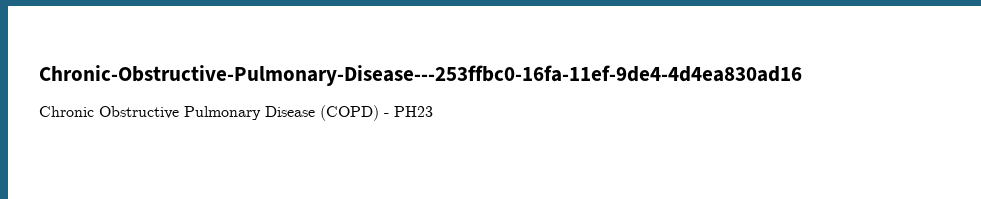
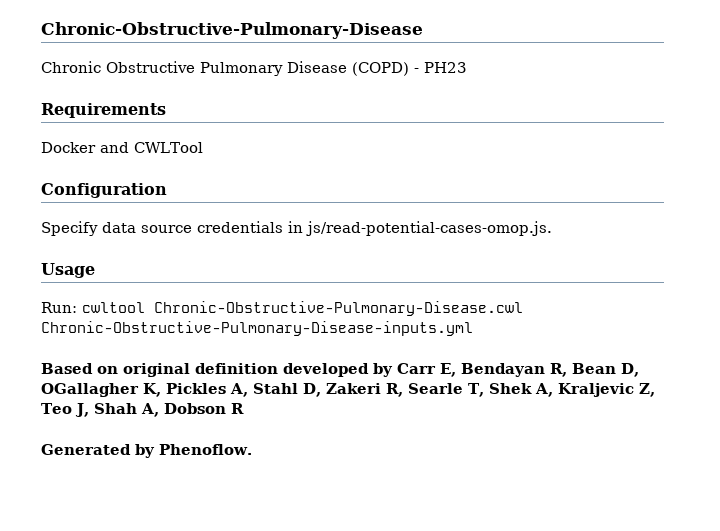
[39,65,802,86] Chronic-Obstructive-Pulmonary-Disease---253ffbc0-16fa-11ef-9de4-4d4ea830ad16 -> [41,22,423,39] Chronic-Obstructive-Pulmonary-Disease
(433, 111) none -> [41,103,166,118] [41,142,203,153] [41,183,167,198] [41,221,552,236] [41,263,95,278] [41,301,523,316] [41,321,473,336] [41,363,639,377] [41,383,655,397] [41,403,244,417] [41,444,252,458] // Requirements // Docker and CWLTool // Configuration // Specify data source credentials in js/read-potential-cases-omop.js. // Usage // Run: cwltool Chronic-Obstructive-Pulmonary-Disease.cwl Chronic-Obstructive-Pulmonary-Disease-inputs.yml // Based on original definition developed by Carr E, Bendayan R, Bean D, OGallagher K, Pickles A, Stahl D, Zakeri R, Searle T, Shek A, Kraljevic Z, Teo J, Shah A, Dobson R // Generated by Phenoflow.

